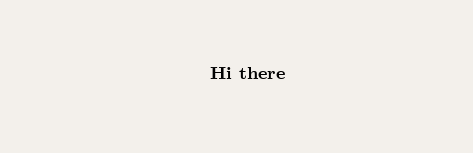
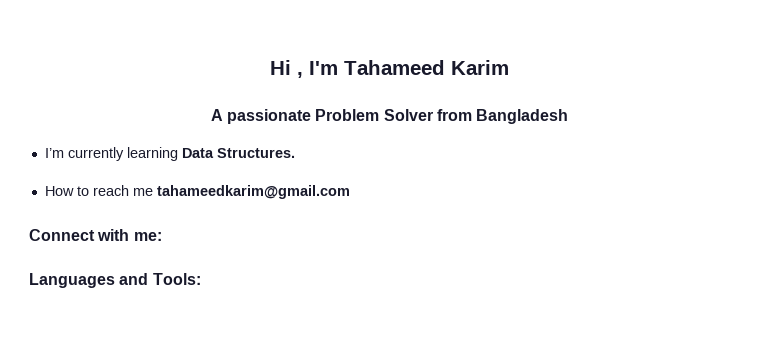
[239,67,285,79] there -> [297,60,509,78] [210,109,569,124] [44,147,295,161] [44,185,350,199] [29,229,162,241] [29,273,201,288] , I'm Tahameed Karim // A passionate Problem Solver from Bangladesh // I’m currently learning Data Structures. // How to reach me tahameedkarim@gmail.com // Connect with me: // Languages and Tools:

